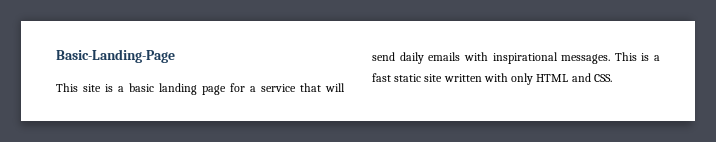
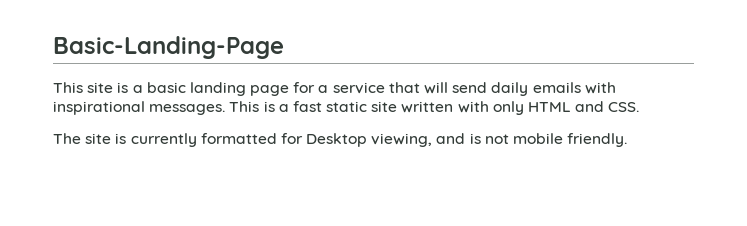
(612, 78) none -> [53,133,628,147] // The site is currently formatted for Desktop viewing, and is not mobile friendly.

